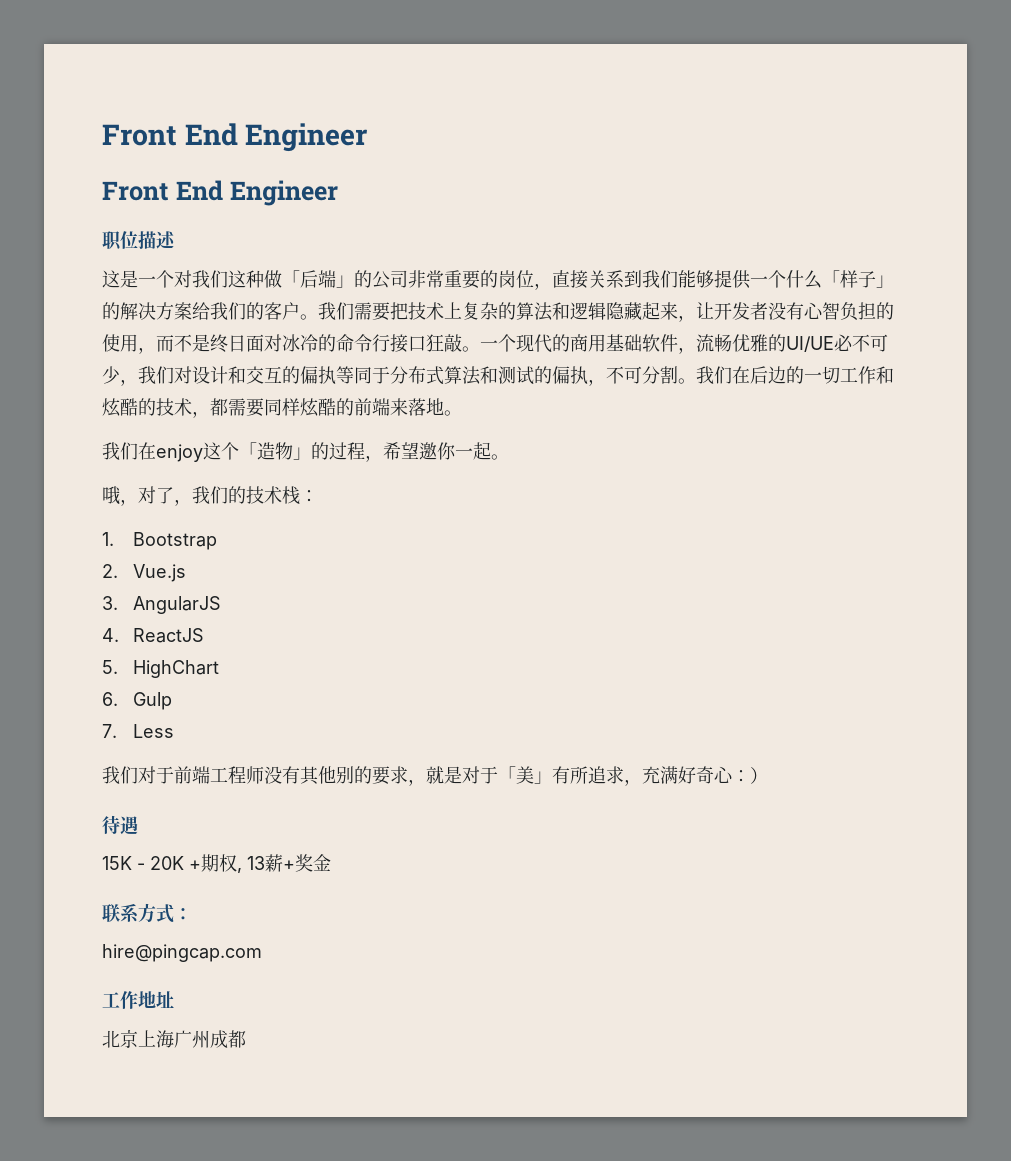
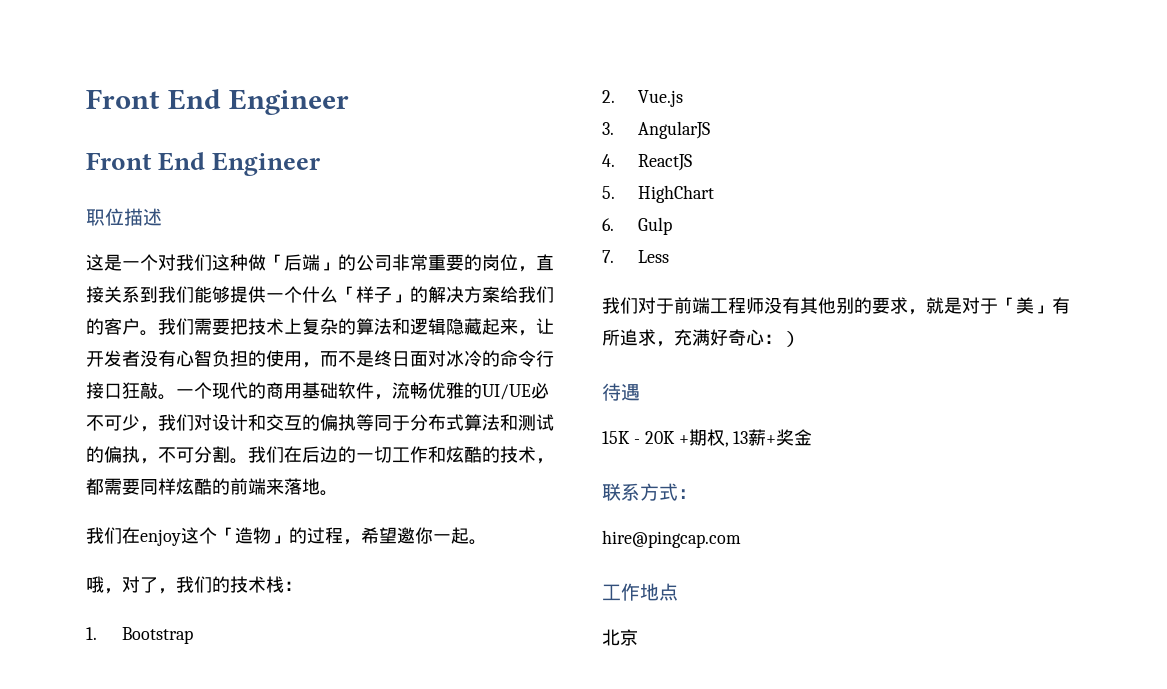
[156,991,174,1008] 址 -> [659,583,678,601] 点
[138,1030,246,1048] 上海广州成都 -> (638, 637) none

